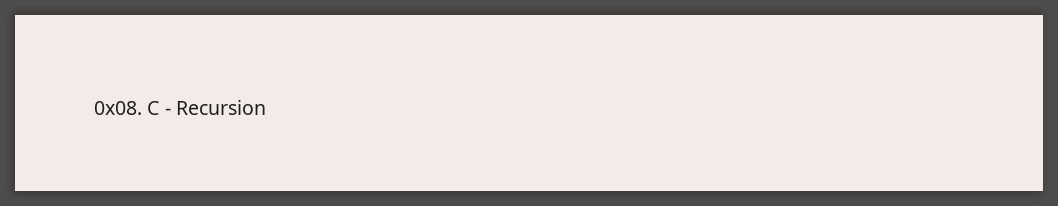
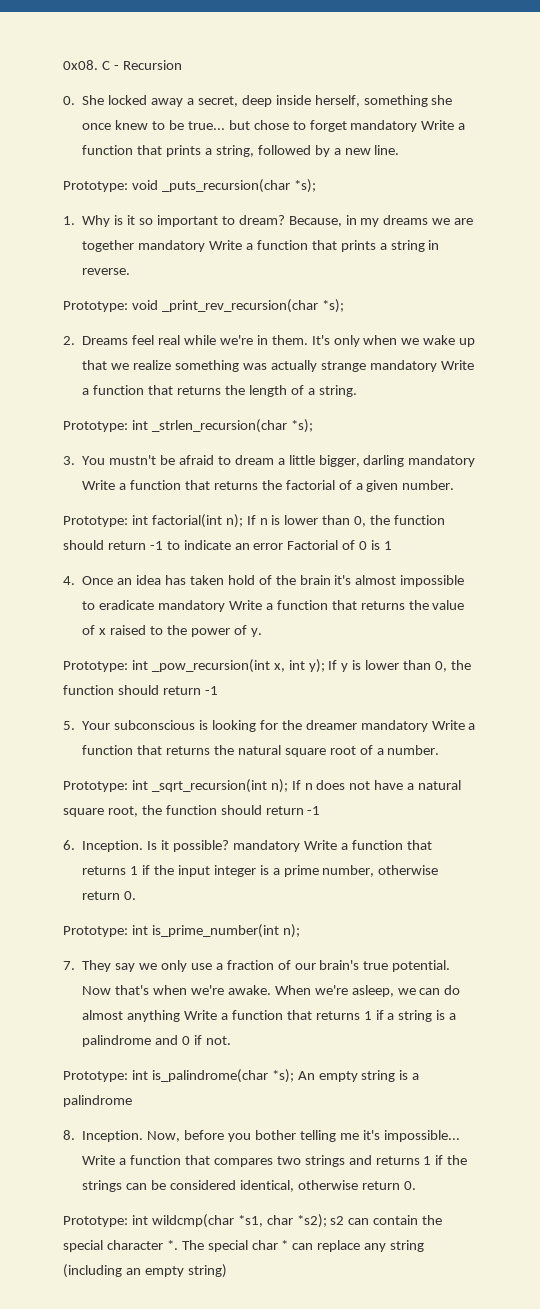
(266, 107) none -> [63,95,453,107] [82,120,466,132] [82,145,400,157] [63,179,316,193] [63,215,474,227] [82,240,440,252] [82,268,131,275] [63,299,344,313] [63,335,476,347] [82,360,474,372] [82,385,357,397] [63,419,313,433] [63,455,476,467] [82,480,455,492] [63,514,446,528] [63,540,393,550] [63,575,465,587] [82,600,465,612] [82,625,262,637] [63,659,471,673] [63,685,218,695] [63,720,476,732] [82,745,440,757] [63,779,462,793] [63,805,321,817] [63,840,432,852] [82,865,439,877] [82,891,137,900] [63,924,300,938] [63,960,451,972] [82,985,461,997] [82,1010,457,1022] [82,1035,231,1047] [63,1069,420,1083] [63,1095,132,1107] [63,1130,460,1142] [82,1155,468,1167] [82,1180,416,1192] [63,1214,443,1228] [63,1240,425,1252] [63,1264,227,1278] // 0. She locked away a secret, deep inside herself, something she once knew to be true... but chose to forget mandatory Write a function that prints a string, followed by a new line. // Prototype: void _puts_recursion(char *s); // 1. Why is it so important to dream? Because, in my dreams we are together mandatory Write a function that prints a string in reverse. // Prototype: void _print_rev_recursion(char *s); // 2. Dreams feel real while we're in them. It's only when we wake up that we realize something was actually strange mandatory Write a function that returns the length of a string. // Prototype: int _strlen_recursion(char *s); // 3. You mustn't be afraid to dream a little bigger, darling mandatory Write a function that returns the factorial of a given number. // Prototype: int factorial(int n); If n is lower than 0, the function should return -1 to indicate an error Factorial of 0 is 1 // 4. Once an idea has taken hold of the brain it's almost impossible to eradicate mandatory Write a function that returns the value of x raised to the power of y. // Prototype: int _pow_recursion(int x, int y); If y is lower than 0, the function should return -1 // 5. Your subconscious is looking for the dreamer mandatory Write a function that returns the natural square root of a number. // Prototype: int _sqrt_recursion(int n); If n does not have a natural square root, the function should return -1 // 6. Inception. Is it possible? mandatory Write a function that returns 1 if the input integer is a prime number, otherwise return 0. // Prototype: int is_prime_number(int n); // 7. They say we only use a fraction of our brain's true potential. Now that's when we're awake. When we're asleep, we can do almost anything Write a function that returns 1 if a string is a palindrome and 0 if not. // Prototype: int is_palindrome(char *s); An empty string is a palindrome // 8. Inception. Now, before you bother telling me it's impossible... Write a function that compares two strings and returns 1 if the strings can be considered identical, otherwise return 0. // Prototype: int wildcmp(char *s1, char *s2); s2 can contain the special character *. The special char * can replace any string (including an empty string)

